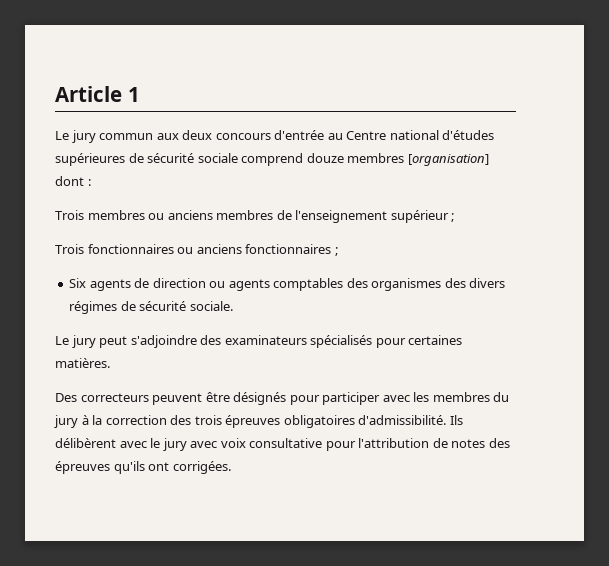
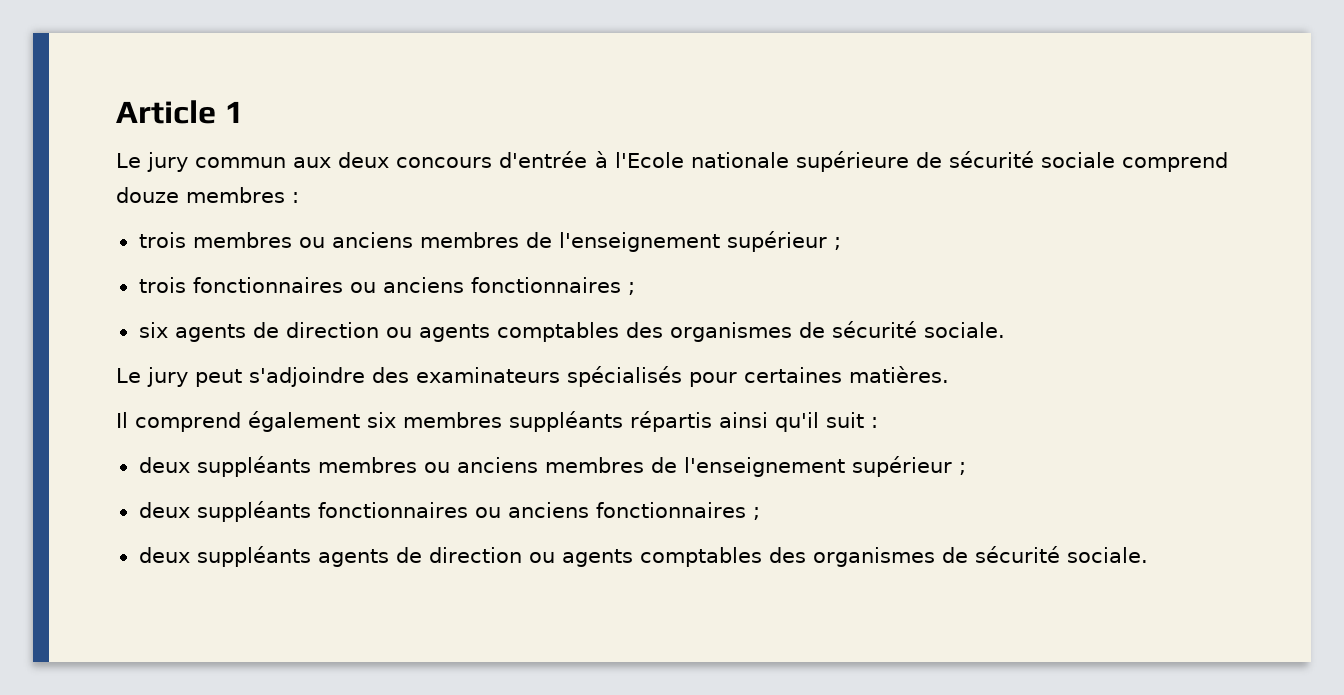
[327,130,495,140] [55,153,125,166] au Centre national d'études supérieures -> [594,151,909,172] à l'Ecole nationale supérieure
[407,154,489,166] [55,176,91,186] [55,210,455,223] [55,244,338,256] [69,278,506,291] [69,301,118,314] [organisation] dont : // Trois membres ou anciens membres de l'enseignement supérieur ; // Trois fonctionnaires ou anciens fonctionnaires ; // Six agents de direction ou agents comptables des organismes des divers régimes -> [292,192,299,203] [138,231,841,252] [138,277,635,295] [138,322,792,342] : // trois membres ou anciens membres de l'enseignement supérieur ; // trois fonctionnaires ou anciens fonctionnaires ; // six agents de direction ou agents comptables des organismes
[55,392,510,405] [54,415,463,428] [55,438,510,451] [55,461,231,474] Des correcteurs peuvent être désignés pour participer avec les membres du jury à la correction des trois épreuves obligatoires d'admissibilité. Ils délibèrent avec le jury avec voix consultative pour l'attribution de notes des épreuves qu'ils ont corrigées. -> [116,411,878,432] [138,456,966,477] [138,501,760,522] [138,546,1148,567] Il comprend également six membres suppléants répartis ainsi qu'il suit : // deux suppléants membres ou anciens membres de l'enseignement supérieur ; // deux suppléants fonctionnaires ou anciens fonctionnaires ; // deux suppléants agents de direction ou agents comptables des organismes de sécurité sociale.

